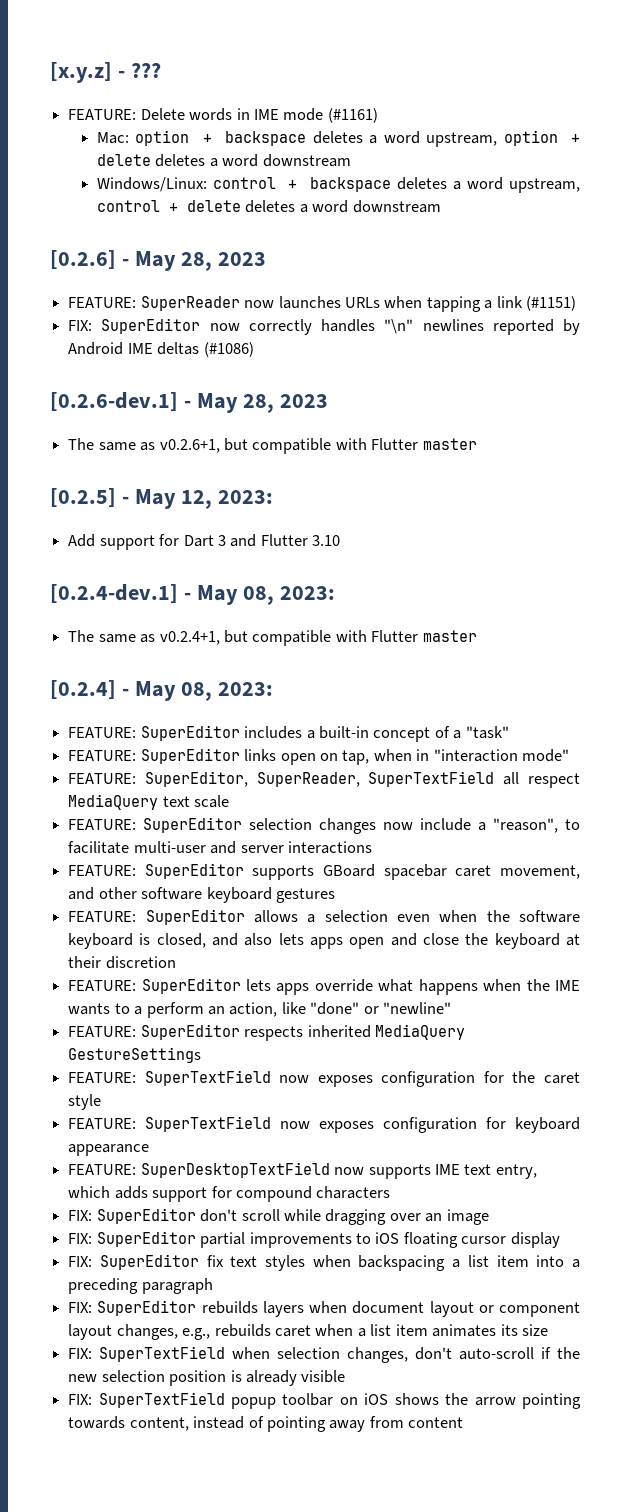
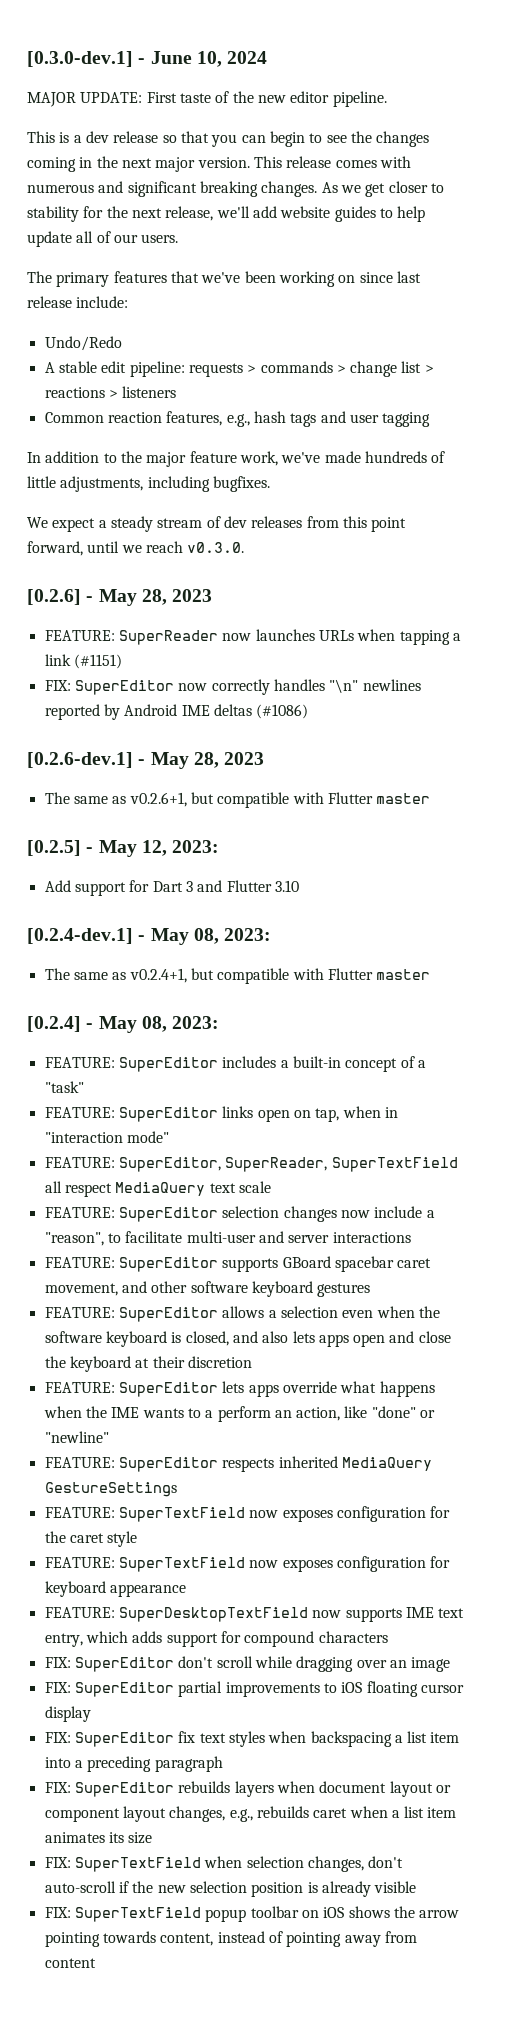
[50,62,161,83] [68,108,378,123] [96,130,580,147] [96,154,351,167] [96,177,580,193] [96,200,441,213] [x.y.z] - ??? // FEATURE: Delete words in IME mode (#1161) // Mac: option + backspace deletes a word upstream, option + delete deletes a word downstream // Windows/Linux: control + backspace deletes a word upstream, control + delete deletes a word downstream -> [27,51,268,67] [27,91,387,107] [27,131,430,147] [27,156,411,172] [27,181,444,197] [27,206,426,222] [27,231,179,247] [27,271,421,287] [27,296,129,308] [44,336,122,351] [44,361,434,377] [44,386,177,398] [44,411,431,427] [27,451,446,467] [27,476,270,492] [27,516,407,532] [27,541,245,556] [0.3.0-dev.1] - June 10, 2024 // MAJOR UPDATE: First taste of the new editor pipeline. // This is a dev release so that you can begin to see the changes coming in the next major version. This release comes with numerous and significant breaking changes. As we get closer to stability for the next release, we'll add website guides to help update all of our users. // The primary features that we've been working on since last release include: // Undo/Redo // A stable edit pipeline: requests > commands > change list > reactions > listeners // Common reaction features, e.g., hash tags and user tagging // In addition to the major feature work, we've made hundreds of little adjustments, including bugfixes. // We expect a steady stream of dev releases from this point forward, until we reach v0.3.0.

